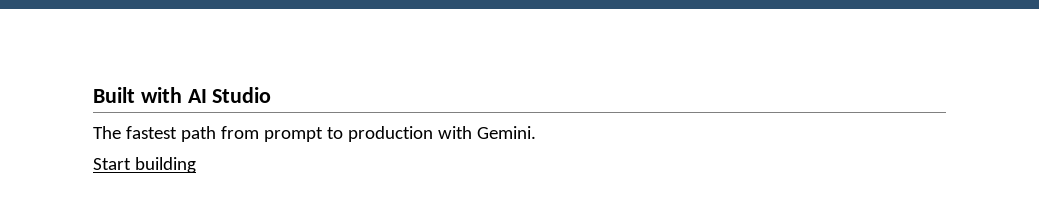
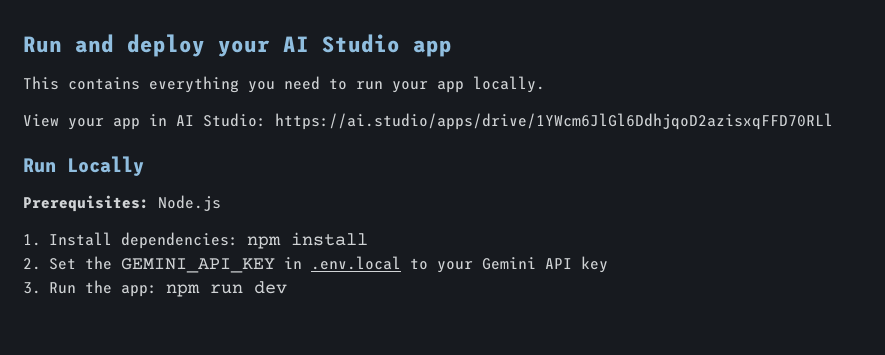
[93,87,272,103] [93,126,536,142] [93,157,196,173] Built with AI Studio // The fastest path from prompt to production with Gemini. // Start building -> [23,34,452,57] [23,76,545,93] [23,113,833,130] [23,156,144,176] [23,195,221,212] [23,232,368,249] [23,256,608,273] [23,280,287,297] Run and deploy your AI Studio app // This contains everything you need to run your app locally. // View your app in AI Studio: https://ai.studio/apps/drive/1YWcm6JlGl6DdhjqoD2azisxqFFD70RLl // Run Locally // Prerequisites: Node.js // 1. Install dependencies: npm install // 2. Set the GEMINI_API_KEY in .env.local to your Gemini API key // 3. Run the app: npm run dev

